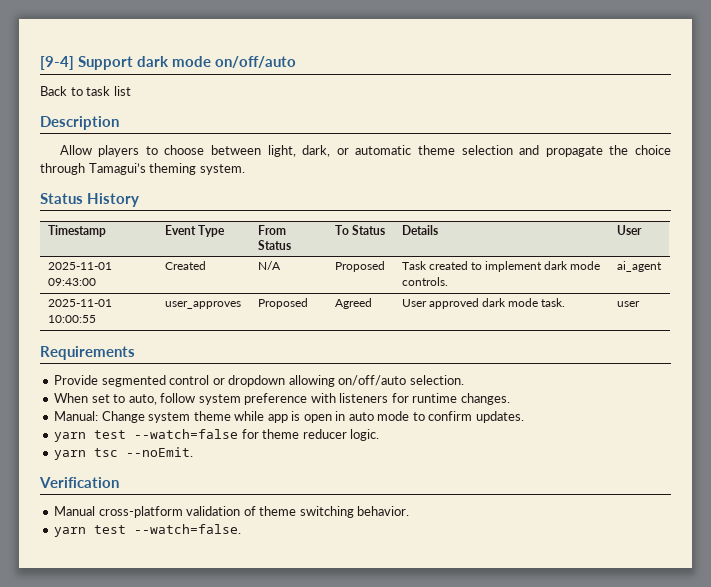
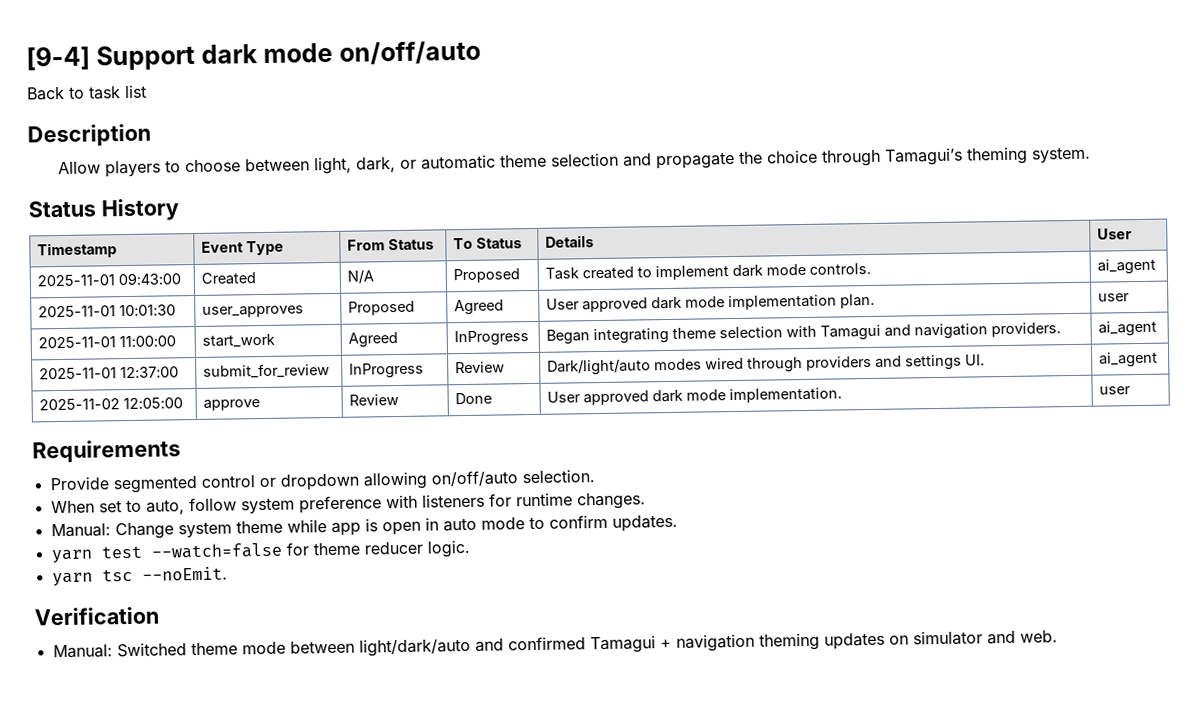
[47,315,96,323] 10:00:55 -> [118,304,176,317] 10:01:30
[541,298,566,307] task. -> [727,293,875,311] [1097,293,1130,302] [37,335,176,349] [201,333,275,348] [347,331,398,348] [453,330,529,347] [545,322,1061,345] [1097,320,1157,337] [38,366,179,380] [202,363,330,379] [348,362,424,379] [454,361,505,374] [546,354,985,376] [1098,351,1158,368] [38,397,183,411] [202,399,260,411] [348,393,399,406] [454,392,492,405] [546,387,842,406] implementation plan. | user // 2025-11-01 11:00:00 | start_work | Agreed | InProgress | Began integrating theme selection with Tamagui and navigation providers. | ai_agent // 2025-11-01 12:37:00 | submit_for_review | InProgress | Review | Dark/light/auto modes wired through providers and settings UI. | ai_agent // 2025-11-02 12:05:00 | approve | Review | Done | User approved dark mode implementation.
[54,506,410,518] [54,524,242,537] Manual cross-platform validation of theme switching behavior. // yarn test --watch=false. -> [52,630,1058,659] Manual: Switched theme mode between light/dark/auto and confirmed Tamagui + navigation theming updates on simulator and web.

